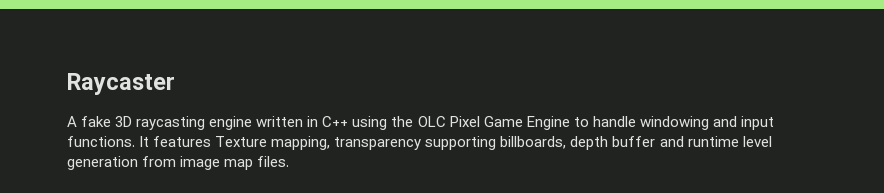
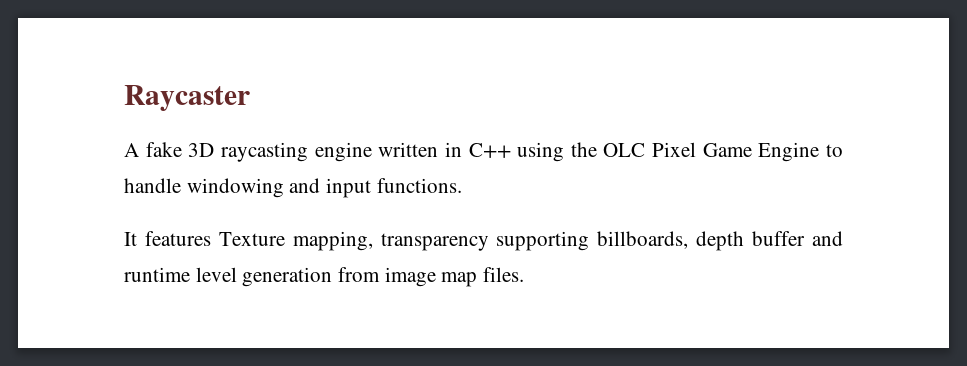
(135, 141) none -> (462, 185) //

